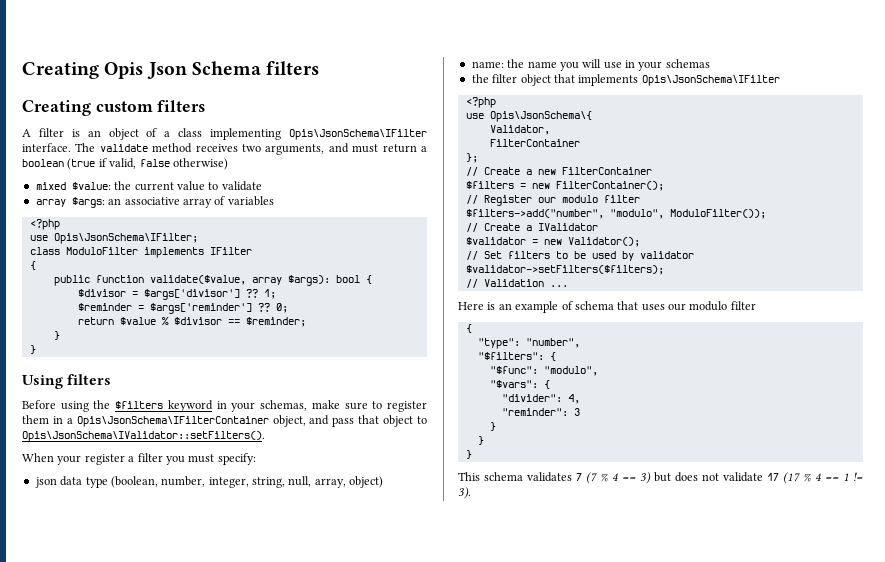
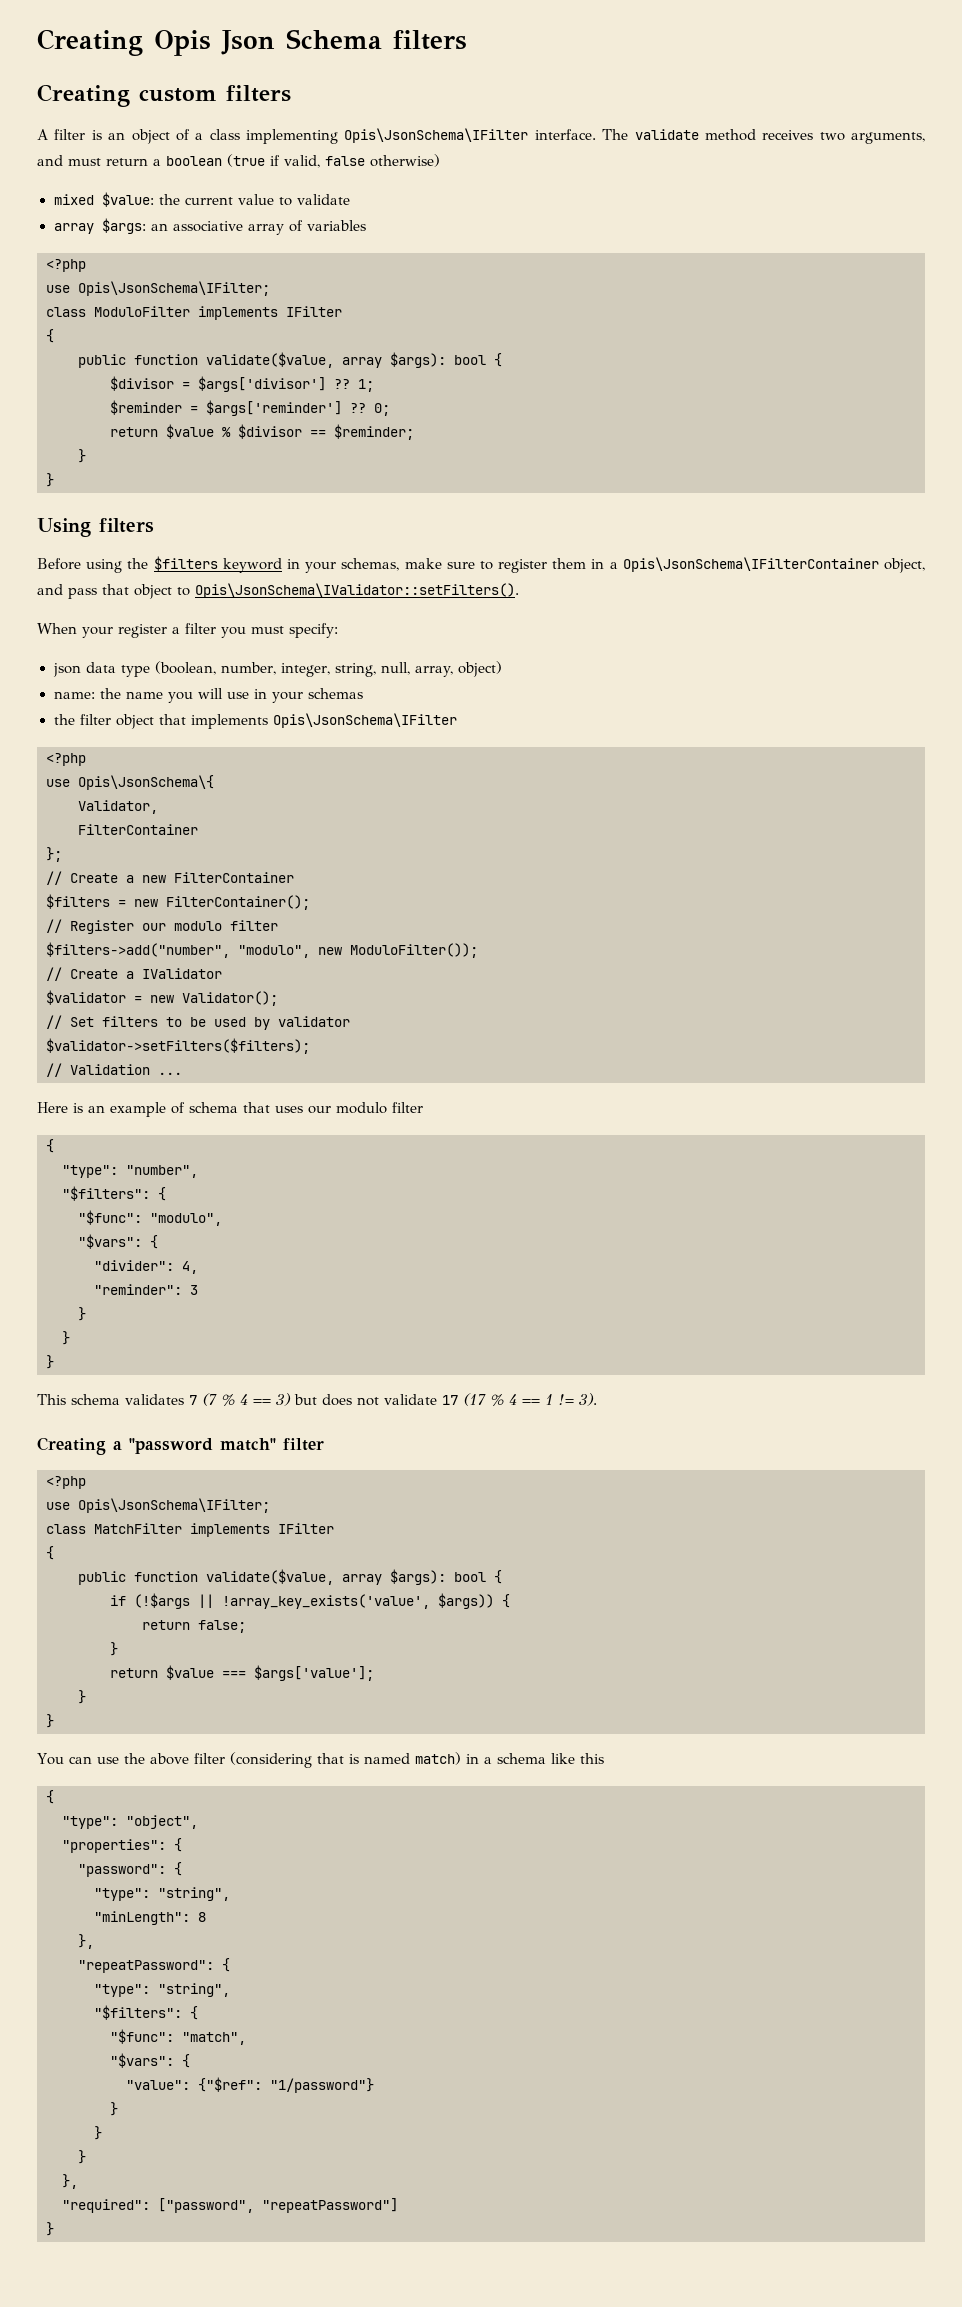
(664, 214) none -> [318,947,342,955] new
(471, 493) none -> [37,1437,324,1455] [46,1476,86,1489] [46,1498,270,1513] [46,1523,334,1537] [46,1546,54,1560] [78,1569,502,1585] [110,1593,510,1609] [142,1620,246,1633] [110,1642,118,1656] [110,1665,374,1681] [78,1690,86,1704] [46,1714,54,1728] [37,1752,604,1768] [46,1790,54,1804] [62,1815,198,1829] [62,1838,182,1853] [78,1862,182,1877] [94,1887,230,1901] [94,1911,206,1925] [78,1934,94,1949] [78,1958,230,1973] [94,1983,230,1997] [94,2005,198,2020] [110,2029,246,2045] [110,2053,190,2068] [126,2077,374,2093] [110,2102,118,2116] [94,2126,102,2140] [78,2150,86,2164] [62,2174,78,2189] [62,2198,398,2213] [46,2222,54,2236] // Creating a "password match" filter // <?php // use Opis\JsonSchema\IFilter; // class MatchFilter implements IFilter // { // public function validate($value, array $args): bool { // if (!$args || !array_key_exists('value', $args)) { // return false; // } // return $value === $args['value']; // } // } // You can use the above filter (considering that is named match) in a schema like this // { // "type": "object", // "properties": { // "password": { // "type": "string", // "minLength": 8 // }, // "repeatPassword": { // "type": "string", // "$filters": { // "$func": "match", // "$vars": { // "value": {"$ref": "1/password"} // } // } // } // }, // "required": ["password", "repeatPassword"] // }

